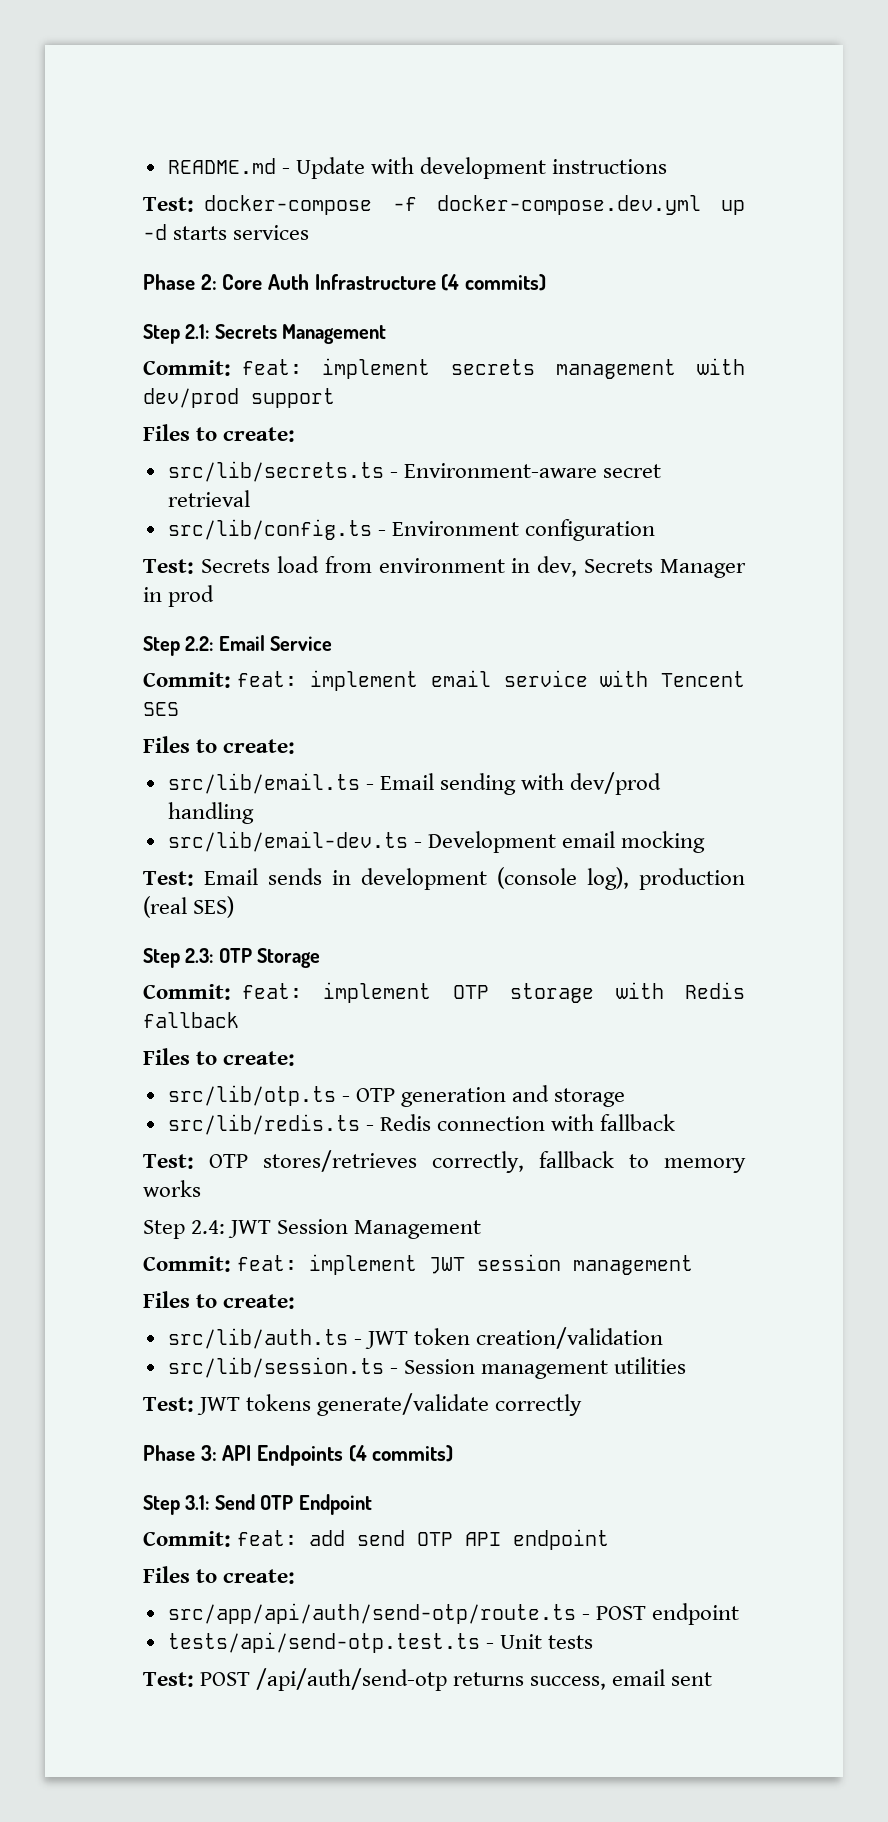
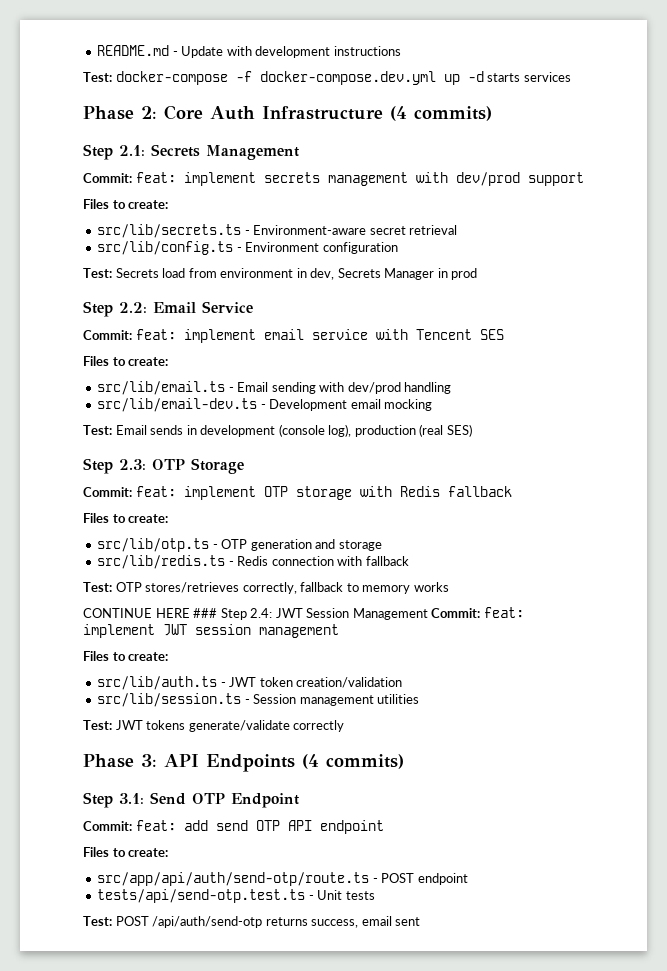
(201, 1188) none -> [83,608,218,618] CONTINUE HERE ###
(482, 1229) // -> (428, 614) none

